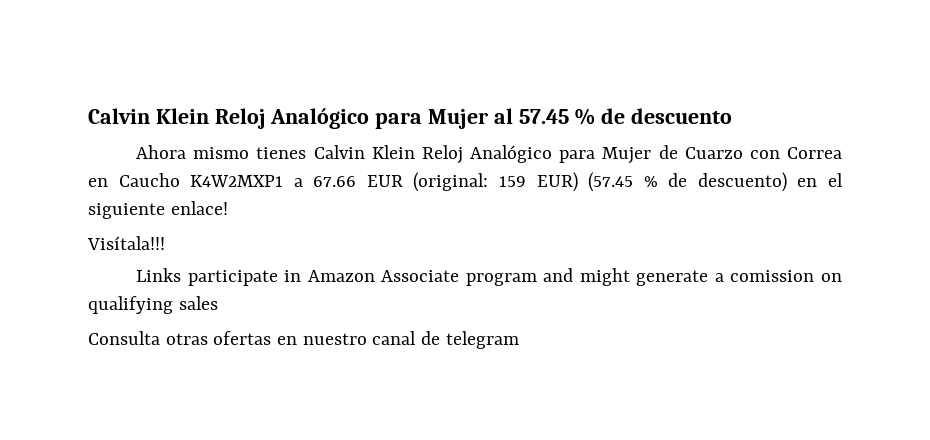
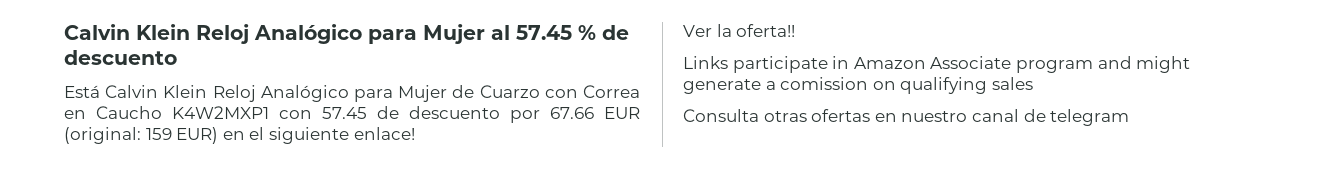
[136,145,307,159] Ahora mismo tienes -> [64,85,100,98] Está
[293,178,303,187] a -> [279,106,540,123] con 57.45 de descuento por
[588,172,787,192] (57.45 % de descuento) -> (219, 135) none
[87,236,165,250] Visítala!!! -> [683,24,796,37] Ver la oferta!!

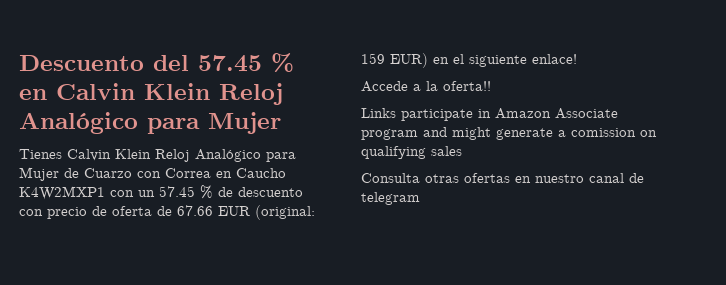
[64,24,629,44] [64,50,177,65] [64,85,100,98] Calvin Klein Reloj Analógico para Mujer al 57.45 % de descuento // Está -> [19,53,294,72] [19,83,283,105] [19,112,281,134] [19,149,62,159] Descuento del 57.45 % en Calvin Klein Reloj Analógico para Mujer // Tienes
[322,106,540,123] 57.45 de descuento por -> [138,185,303,199] [19,206,172,219] un 57.45 % de descuento con precio de oferta de
[683,25,712,37] Ver -> [361,81,421,92] Accede a

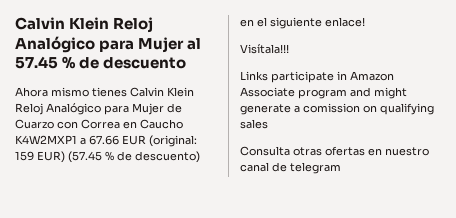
[19,53,294,72] [19,83,283,105] [19,112,281,134] [19,149,62,159] Descuento del 57.45 % en Calvin Klein Reloj Analógico para Mujer // Tienes -> [15,17,154,33] [15,36,202,53] [15,56,187,69] [15,87,127,97] Calvin Klein Reloj Analógico para Mujer al 57.45 % de descuento // Ahora mismo tienes
[110,185,303,199] [19,206,172,219] con un 57.45 % de descuento con precio de oferta de -> [80,138,86,145] a
(428, 60) none -> [68,151,200,163] (57.45 % de descuento)
[361,81,491,92] Accede a la oferta!! -> [240,44,289,54] Visítala!!!

